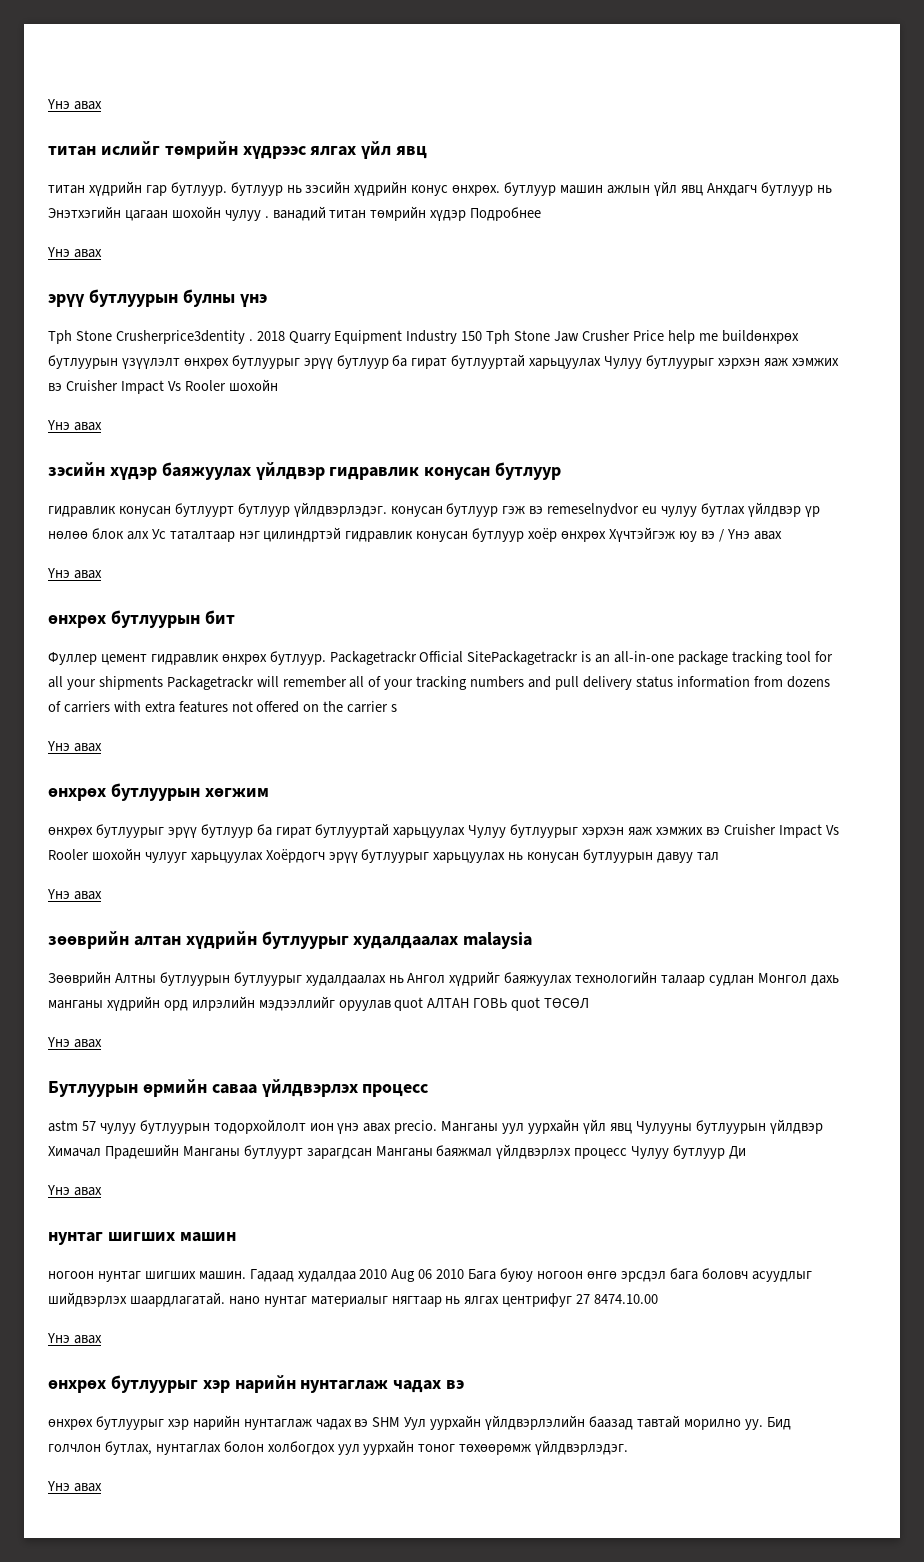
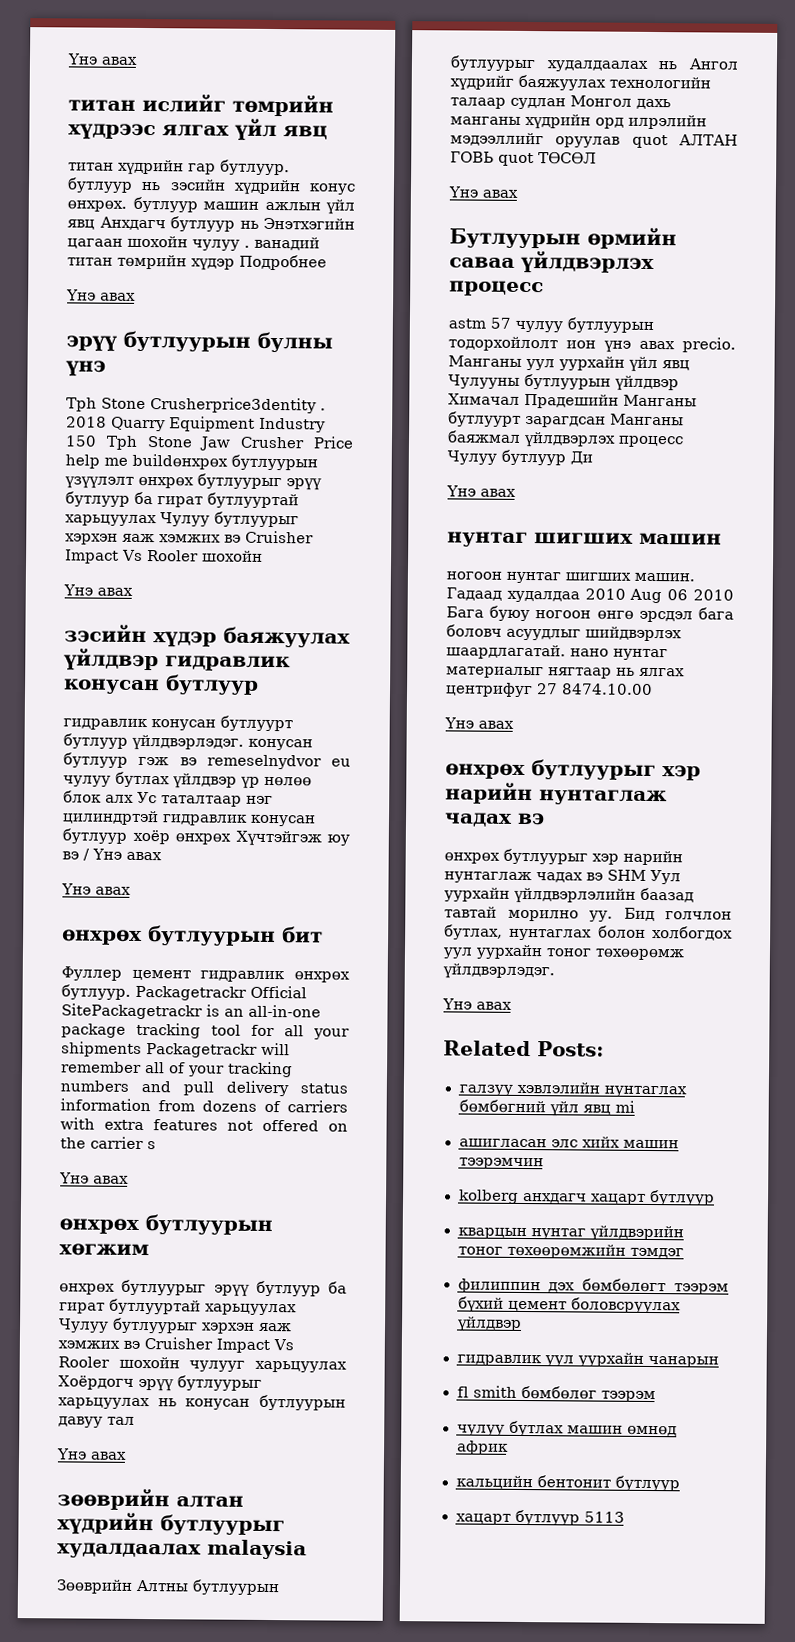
(102, 1487) none -> [443,1040,604,1057] [458,1081,687,1098] [458,1099,635,1117] [458,1136,679,1149] [458,1157,544,1170] [457,1189,715,1206] [457,1225,684,1242] [457,1243,684,1259] [457,1278,729,1295] [457,1296,681,1314] [455,1316,522,1332] [456,1352,719,1368] [456,1385,656,1403] [456,1420,677,1437] [456,1440,509,1455] [455,1475,680,1492] [455,1509,625,1526] // Related Posts: // галзуу хэвлэлийн нунтаглах бөмбөгний үйл явц mi // ашигласан элс хийх машин тээрэмчин // kolberg анхдагч хацарт бутлуур // кварцын нунтаг үйлдвэрийн тоног төхөөрөмжийн тэмдэг // филиппин дэх бөмбөлөгт тээрэм бүхий цемент боловсруулах үйлдвэр // гидравлик уул уурхайн чанарын // fl smith бөмбөлөг тээрэм // чулуу бутлах машин өмнөд африк // кальцийн бентонит бутлуур // хацарт бутлуур 5113

